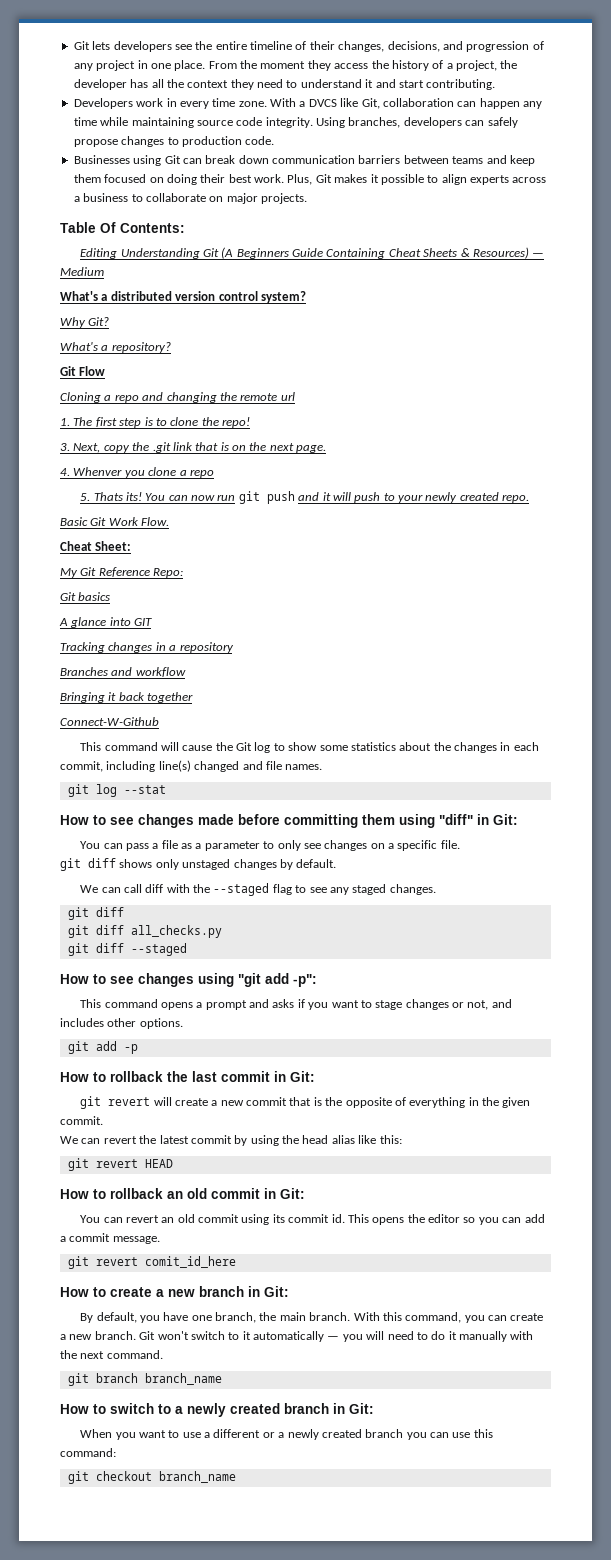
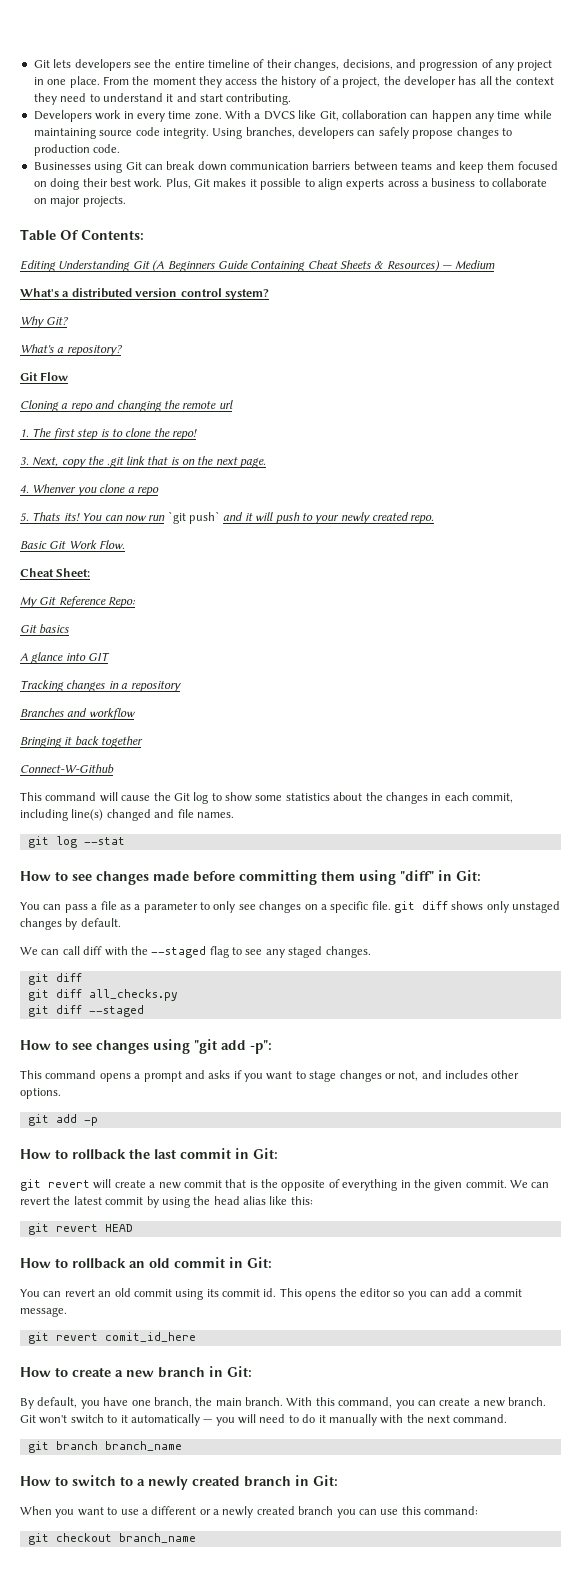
[238,491,295,504] git push -> [167,511,220,524] `git push`
(460, 844) // -> (391, 905) none
(103, 1120) // -> (507, 1184) none

